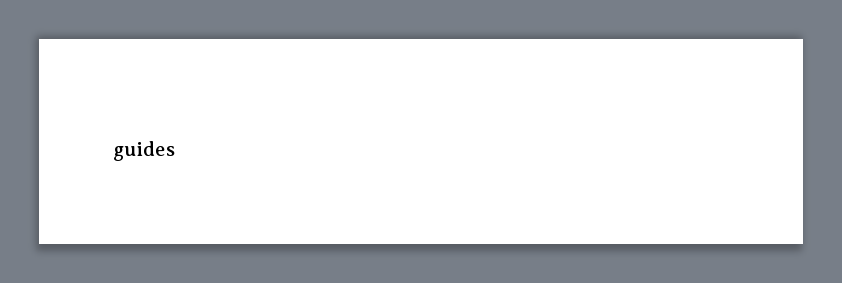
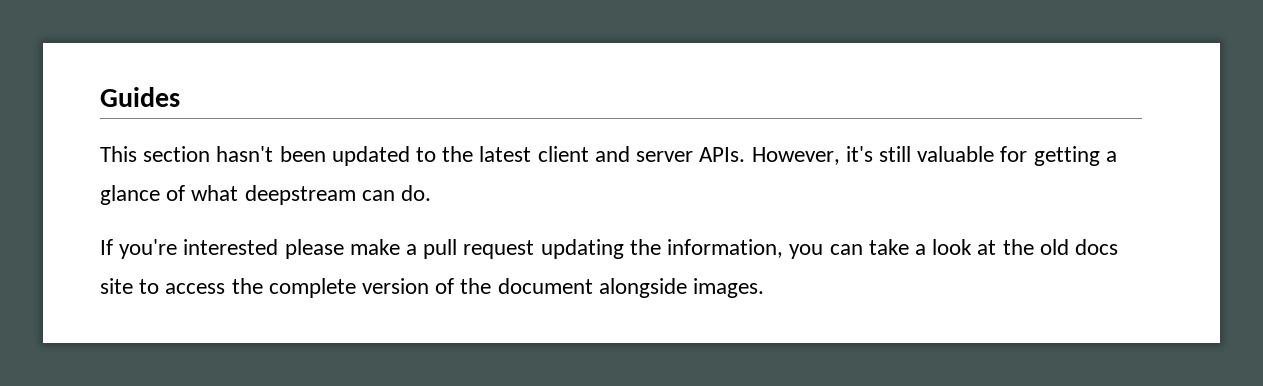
[113,141,175,161] guides -> [100,87,180,107] [100,146,1117,166] [100,185,432,205] [100,239,1118,259] [100,278,765,298] Guides // This section hasn't been updated to the latest client and server APIs. However, it's still valuable for getting a glance of what deepstream can do. // If you're interested please make a pull request updating the information, you can take a look at the old docs site to access the complete version of the document alongside images.

